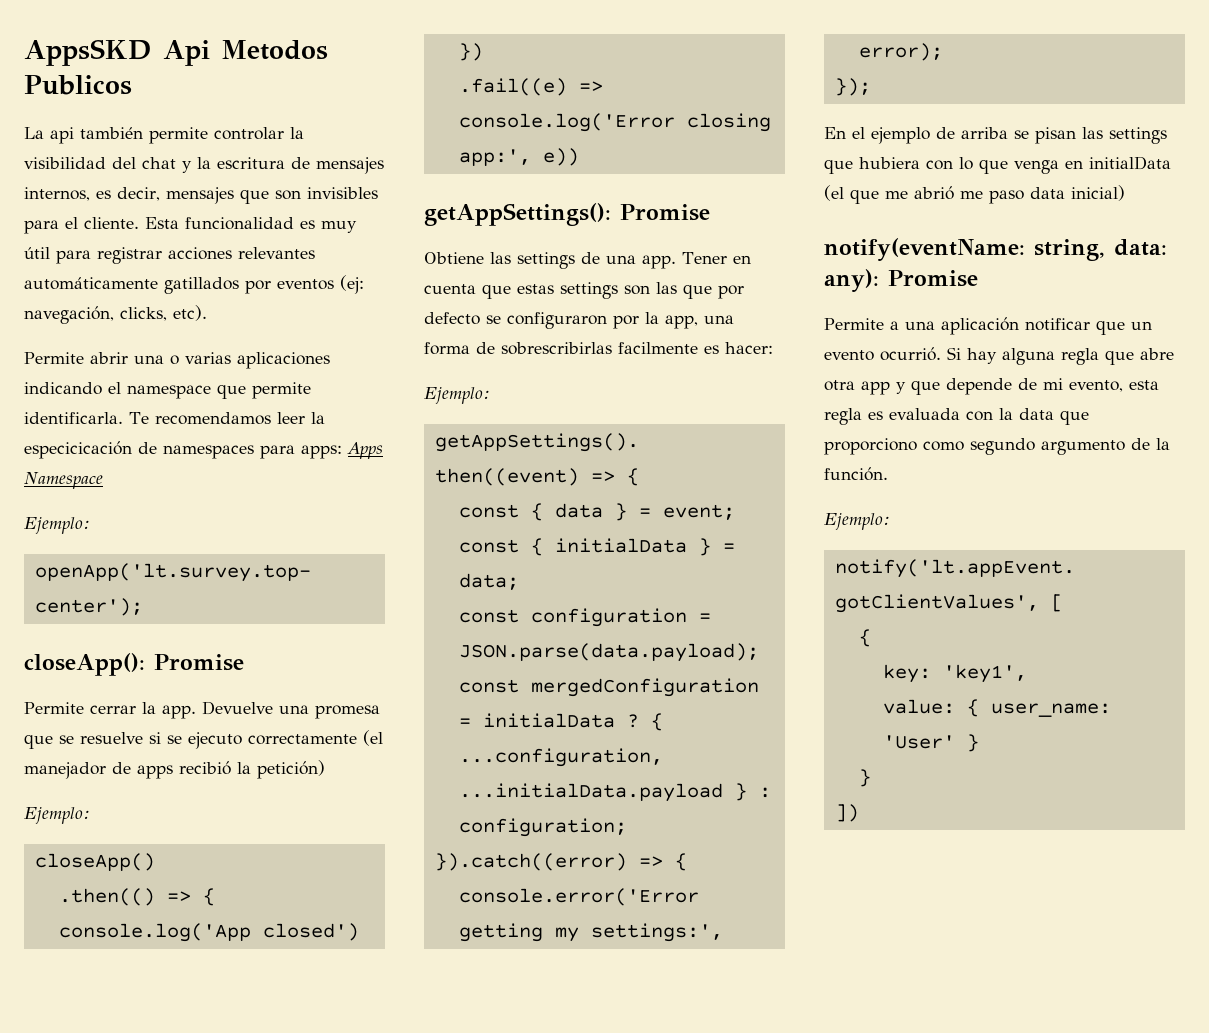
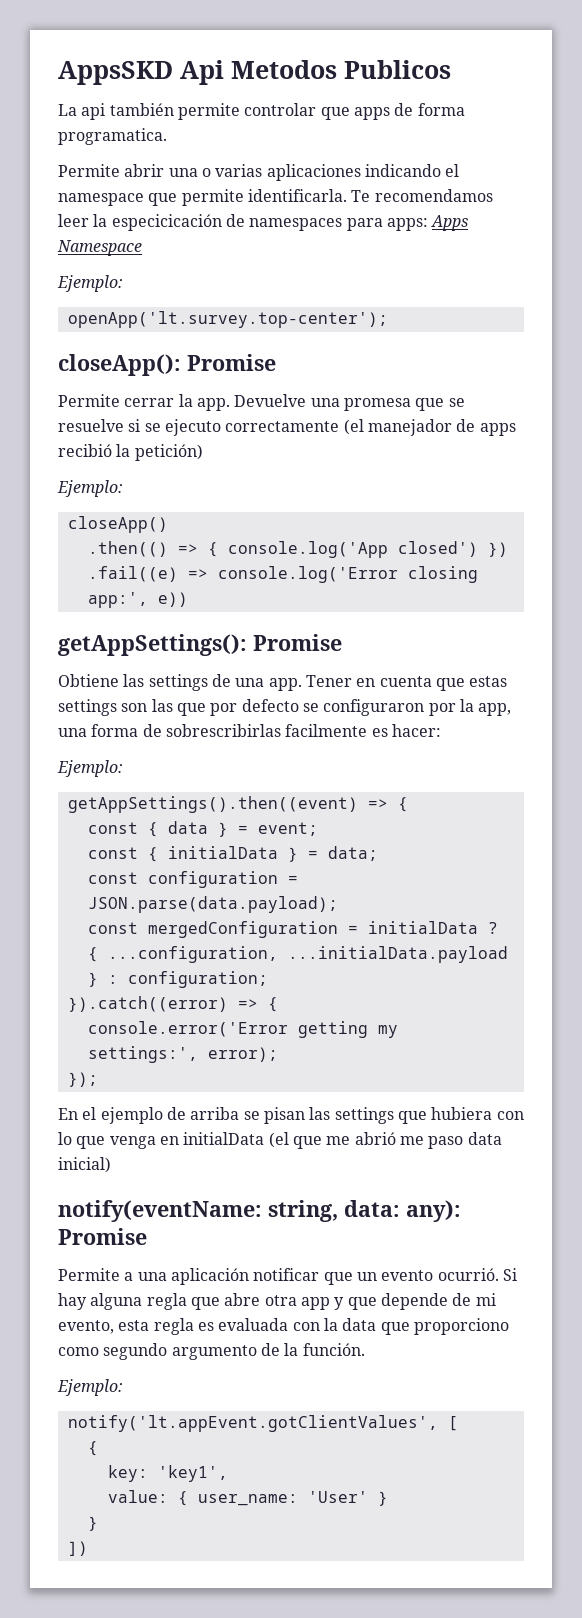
[290,127,304,139] [24,157,384,174] [24,187,378,204] [24,217,357,234] [24,247,315,264] [24,275,364,294] [24,305,207,324] la visibilidad del chat y la escritura de mensajes internos, es decir, mensajes que son invisibles para el cliente. Esta funcionalidad es muy útil para registrar acciones relevantes automáticamente gatillados por eventos (ej: navegación, clicks, etc). -> [320,103,465,120] [58,128,167,145] que apps de forma programatica.

